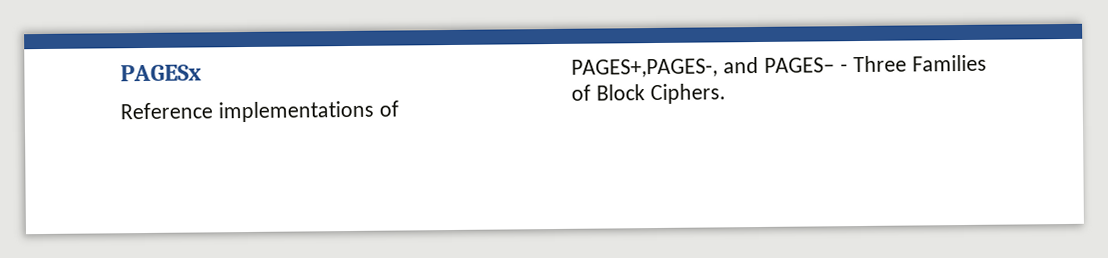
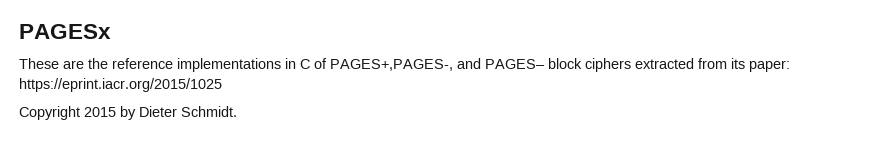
[120,100,399,123] [571,54,987,78] [571,83,726,105] Reference implementations of PAGES+,PAGES-, and PAGES– - Three Families of Block Ciphers. -> [19,58,790,72] [19,78,222,92] [19,106,237,120] These are the reference implementations in C of PAGES+,PAGES-, and PAGES– block ciphers extracted from its paper: https://eprint.iacr.org/2015/1025 // Copyright 2015 by Dieter Schmidt.

